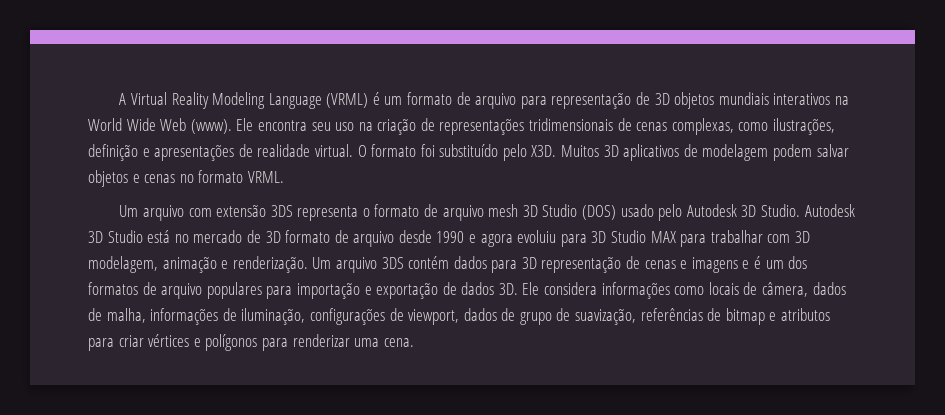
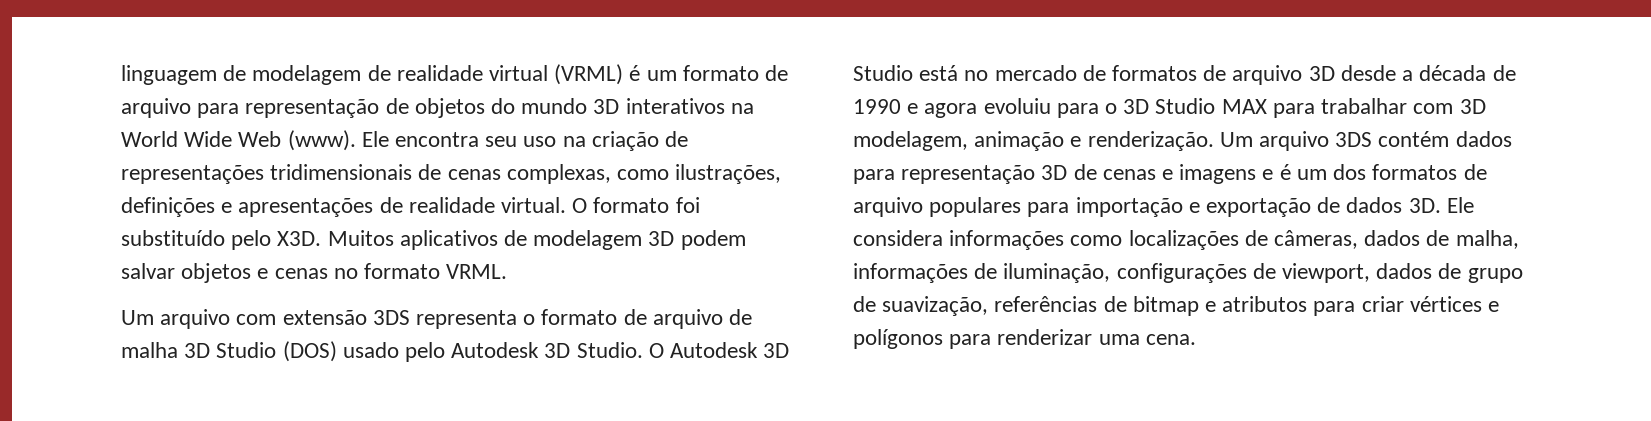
[119,92,322,109] A Virtual Reality Modeling Language -> [121,65,549,85] linguagem de modelagem de realidade virtual
[654,92,769,109] 3D objetos mundiais -> [414,98,620,118] objetos do mundo 3D
[88,144,138,161] definição -> [121,197,215,217] definições
[603,145,619,157] 3D -> (394, 238) none
(769, 152) none -> [648,231,675,246] 3D
[488,204,519,217] mesh -> [729,309,753,325] [121,342,178,358] de malha
(800, 210) none -> [648,343,664,358] O
[265,230,432,247] 3D formato de arquivo desde -> [1112,65,1516,85] formatos de arquivo 3D desde a década de
(587, 240) none -> [1105,103,1118,114] o
[521,256,622,273] 3D representação -> [901,165,1068,184] representação 3D
[708,282,809,297] locais de câmera, -> [1128,230,1359,250] localizações de câmeras,

